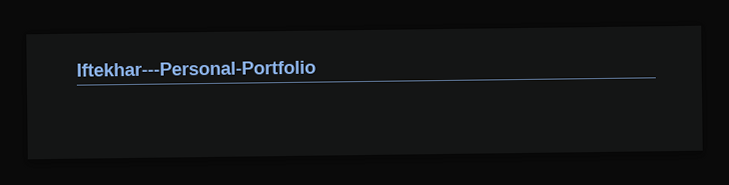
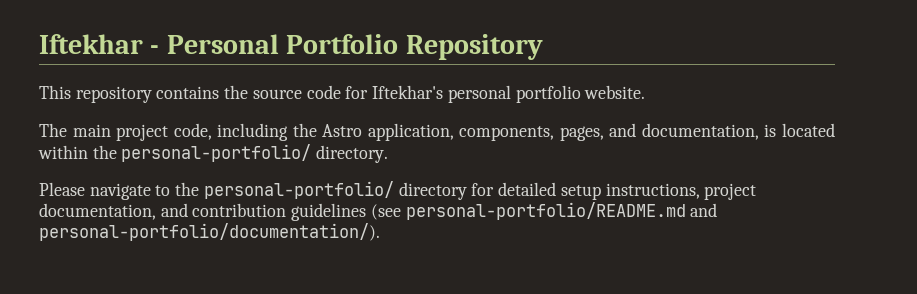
[76,60,316,77] Iftekhar---Personal-Portfolio -> [39,34,543,60] [39,85,646,103] [39,123,836,141] [38,144,389,163] [39,181,757,200] [39,202,718,221] [39,223,380,241] Iftekhar - Personal Portfolio Repository // This repository contains the source code for Iftekhar's personal portfolio website. // The main project code, including the Astro application, components, pages, and documentation, is located within the personal-portfolio/ directory. // Please navigate to the personal-portfolio/ directory for detailed setup instructions, project documentation, and contribution guidelines (see personal-portfolio/README.md and personal-portfolio/documentation/).

